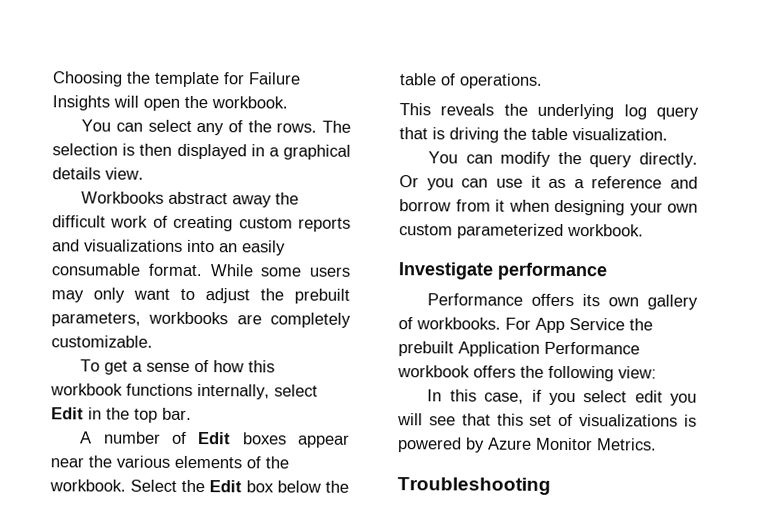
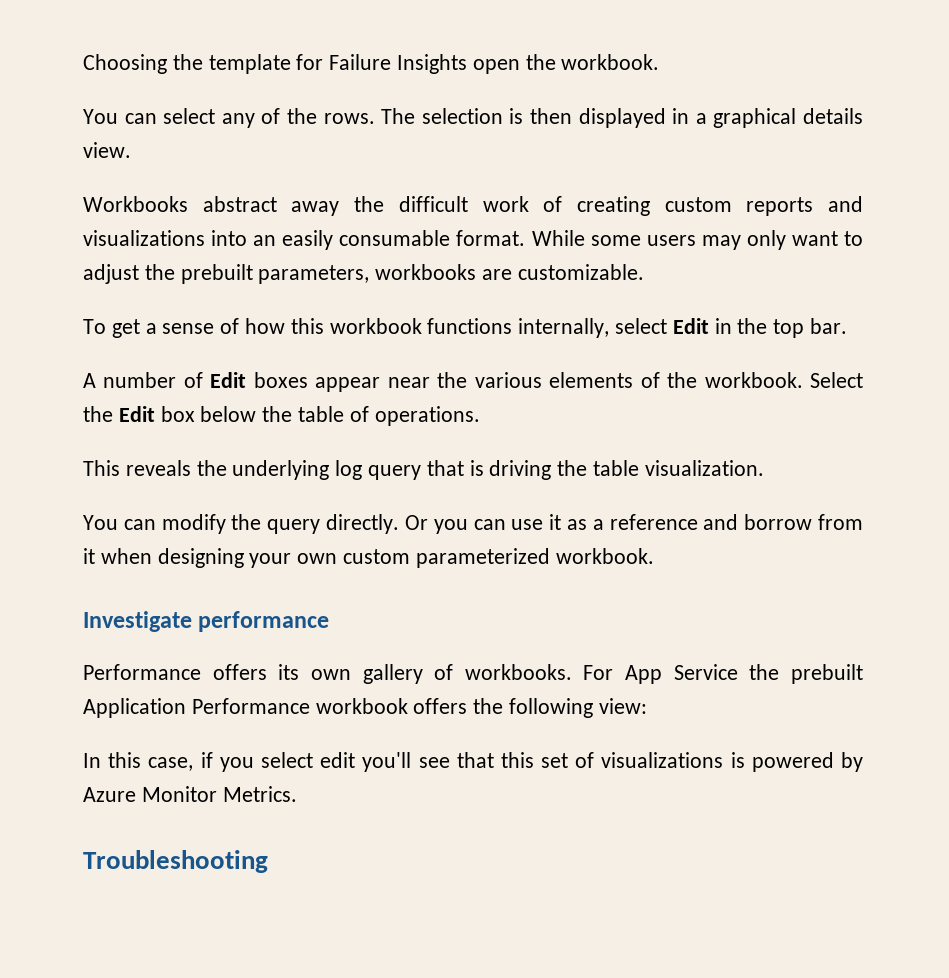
[113,95,139,108] will -> (468, 64) none
[270,312,351,328] completely -> (513, 274) none
[670,393,697,406] [397,413,423,426] you will -> [362,752,412,772] you'll

